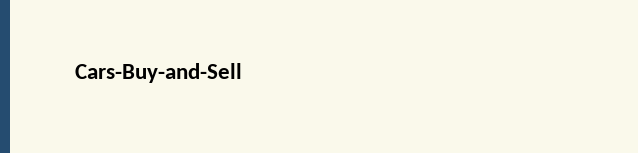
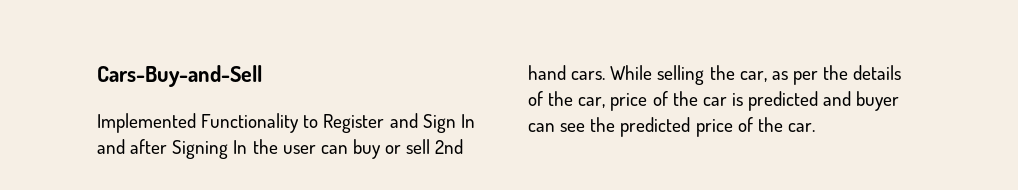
(242, 73) none -> [97,113,475,133] [97,139,464,159] [528,65,902,85] [528,91,900,111] [528,117,815,137] // Implemented Functionality to Register and Sign In and after Signing In the user can buy or sell 2nd hand cars. While selling the car, as per the details of the car, price of the car is predicted and buyer can see the predicted price of the car.

